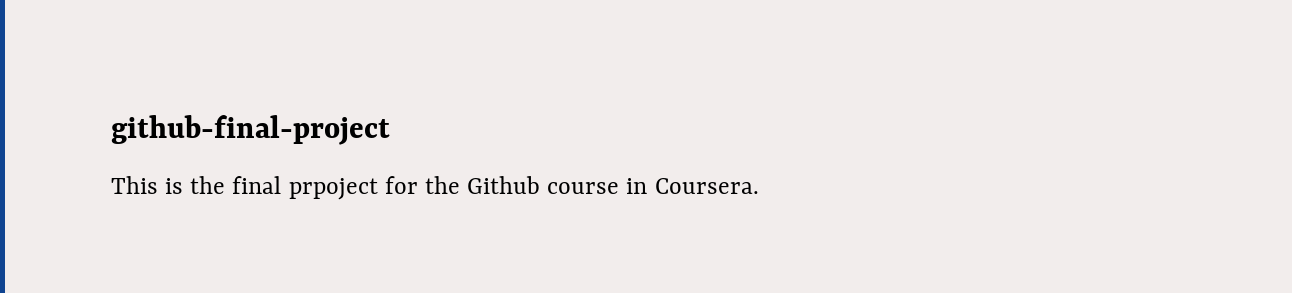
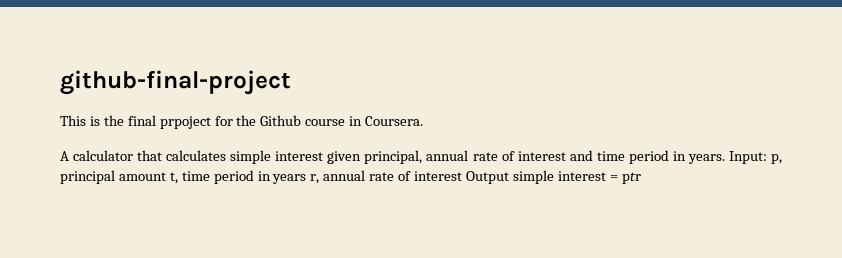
(759, 186) none -> [60,150,782,164] [60,170,641,184] // A calculator that calculates simple interest given principal, annual rate of interest and time period in years. Input: p, principal amount t, time period in years r, annual rate of interest Output simple interest = ptr

